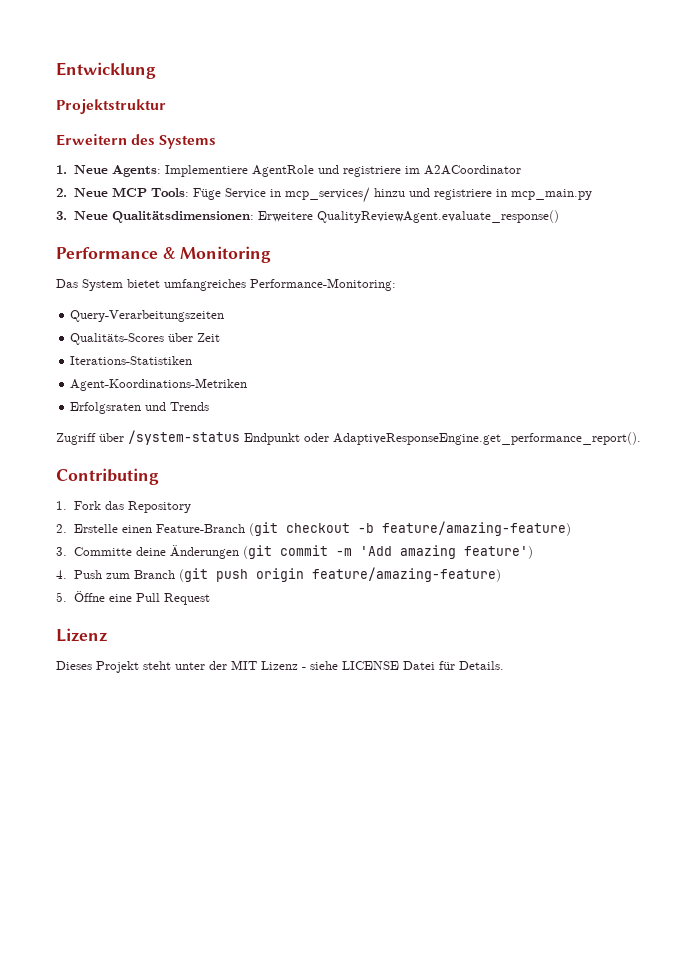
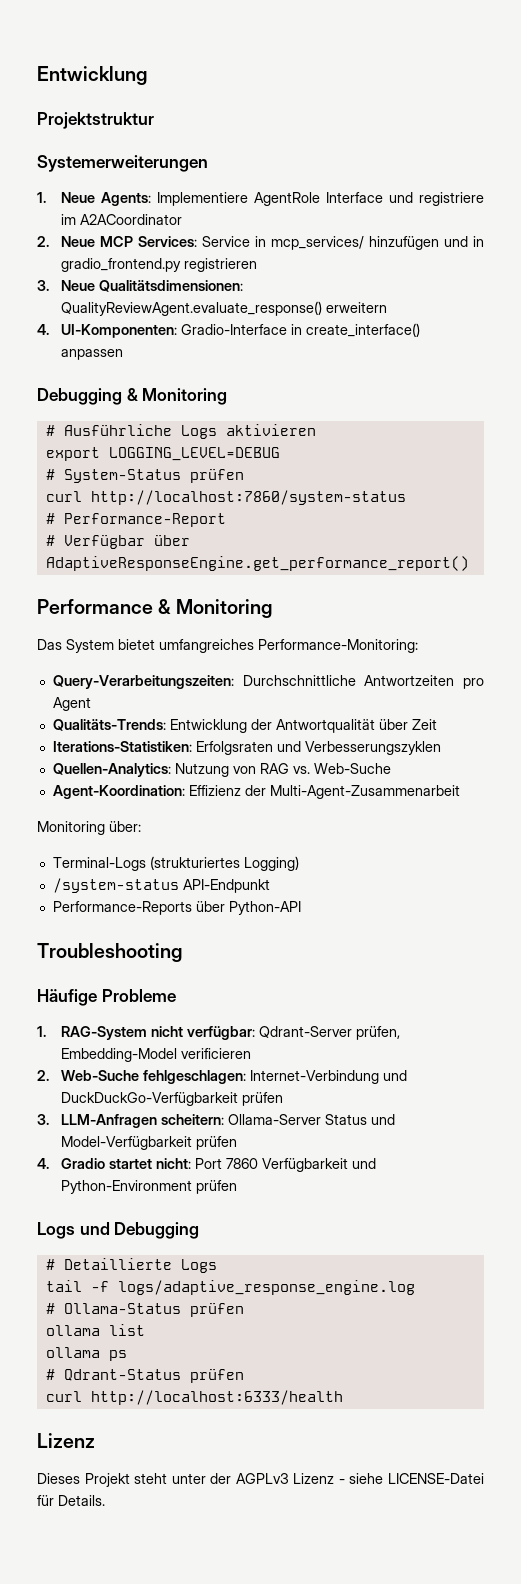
[56,134,217,149] Erweitern des Systems -> [37,155,208,172] Systemerweiterungen
(314, 171) none -> [326,192,384,203] Interface
[150,188,221,200] Tools: Füge -> [138,236,198,247] Services:
[373,188,592,200] hinzu und registriere in mcp_main.py -> [369,236,485,250] [61,258,258,272] hinzufügen und in gradio_frontend.py registrieren
[257,211,313,222] Erweitere -> (244, 286) none
(559, 216) none -> [326,302,388,313] [37,323,421,338] [61,349,124,360] [37,388,228,405] [45,424,316,439] [45,447,280,461] [45,469,244,483] [45,490,406,505] [45,513,226,527] [45,535,190,549] [45,556,469,571] erweitern // 4. UI-Komponenten: Gradio-Interface in create_interface() anpassen // Debugging & Monitoring // # Ausführliche Logs aktivieren // export LOGGING_LEVEL=DEBUG // # System-Status prüfen // curl http://localhost:7860/system-status // # Performance-Report // # Verfügbar über AdaptiveResponseEngine.get_performance_report()
[70,310,225,322] [70,333,221,345] [70,356,193,365] [70,378,248,391] [70,402,210,414] [56,430,641,445] [56,468,159,485] [56,501,191,513] [56,521,571,536] [56,545,533,559] [56,567,501,582] [56,591,210,605] Query-Verarbeitungszeiten // Qualitäts-Scores über Zeit // Iterations-Statistiken // Agent-Koordinations-Metriken // Erfolgsraten und Trends // Zugriff über /system-status Endpunkt oder AdaptiveResponseEngine.get_performance_report(). // Contributing // 1. Fork das Repository // 2. Erstelle einen Feature-Branch (git checkout -b feature/amazing-feature) // 3. Committe deine Änderungen (git commit -m 'Add amazing feature') // 4. Push zum Branch (git push origin feature/amazing-feature) // 5. Öffne eine Pull Request -> [52,675,484,689] [52,697,91,711] [52,719,437,733] [52,741,441,755] [52,763,391,777] [52,785,460,799] [37,821,141,835] [52,856,299,871] [52,878,270,893] [52,901,301,915] [37,943,182,962] [37,989,176,1006] [37,1026,401,1040] [61,1048,252,1062] [37,1070,408,1084] [61,1092,284,1106] [37,1114,396,1128] [61,1136,238,1150] [37,1158,377,1172] [61,1180,238,1194] [37,1222,200,1239] [45,1258,217,1273] [45,1280,415,1295] [45,1303,244,1317] [45,1324,145,1336] [45,1347,127,1361] [45,1369,244,1383] [45,1390,343,1405] Query-Verarbeitungszeiten: Durchschnittliche Antwortzeiten pro Agent // Qualitäts-Trends: Entwicklung der Antwortqualität über Zeit // Iterations-Statistiken: Erfolgsraten und Verbesserungszyklen // Quellen-Analytics: Nutzung von RAG vs. Web-Suche // Agent-Koordination: Effizienz der Multi-Agent-Zusammenarbeit // Monitoring über: // Terminal-Logs (strukturiertes Logging) // /system-status API-Endpunkt // Performance-Reports über Python-API // Troubleshooting // Häufige Probleme // 1. RAG-System nicht verfügbar: Qdrant-Server prüfen, Embedding-Model verificieren // 2. Web-Suche fehlgeschlagen: Internet-Verbindung und DuckDuckGo-Verfügbarkeit prüfen // 3. LLM-Anfragen scheitern: Ollama-Server Status und Model-Verfügbarkeit prüfen // 4. Gradio startet nicht: Port 7860 Verfügbarkeit und Python-Environment prüfen // Logs und Debugging // # Detaillierte Logs // tail -f logs/adaptive_response_engine.log // # Ollama-Status prüfen // ollama list // ollama ps // # Qdrant-Status prüfen // curl http://localhost:6333/health
[231,660,257,670] MIT -> [235,1473,289,1484] AGPLv3
[342,661,435,670] LICENSE Datei -> [387,1473,484,1484] LICENSE-Datei

